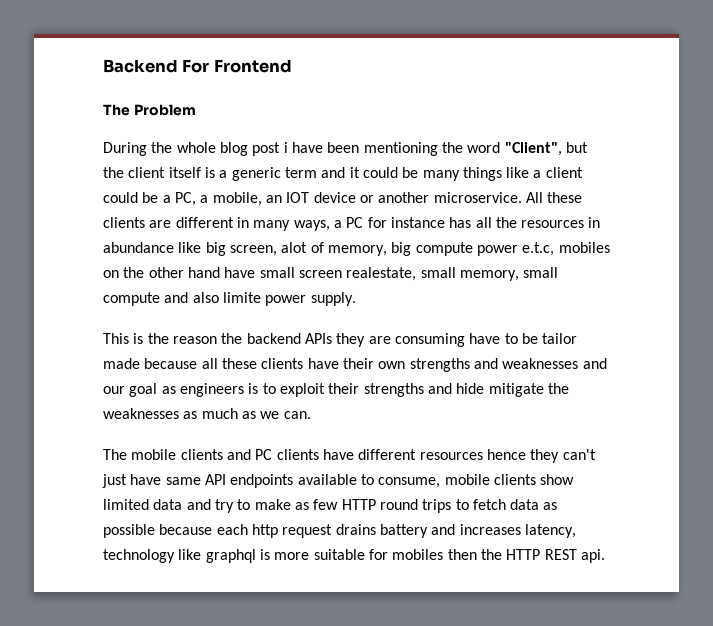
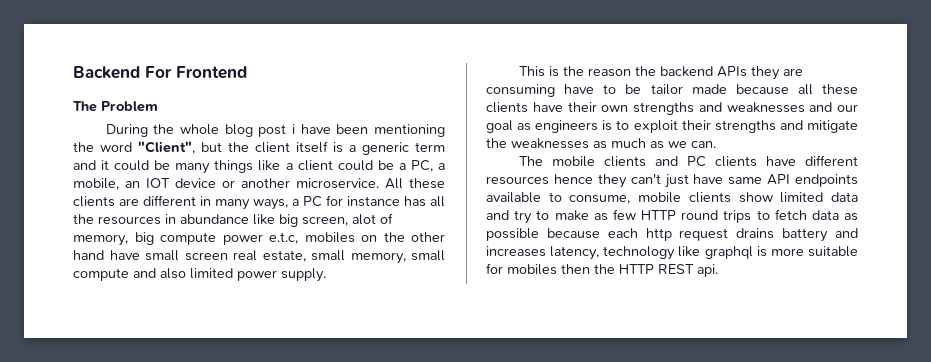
[346,267,417,281] realestate, -> [233,250,306,262] real estate,
[222,292,261,303] limite -> [190,268,233,279] limited
[456,383,485,394] hide -> (803, 125) none

